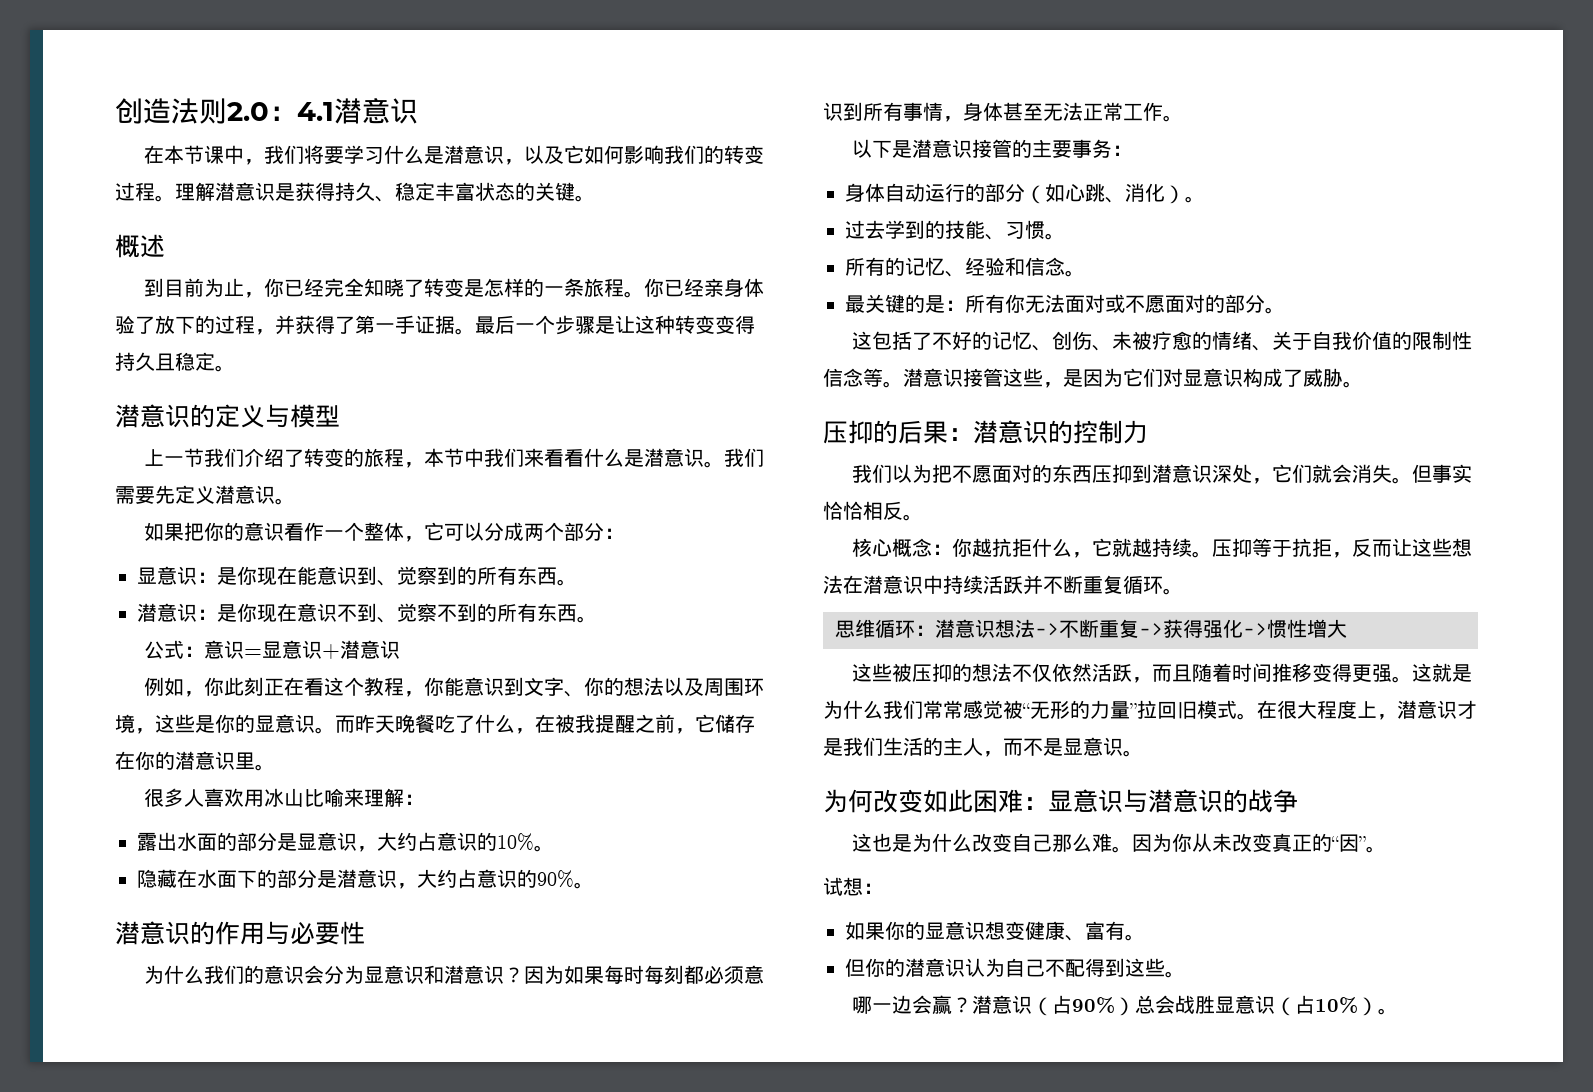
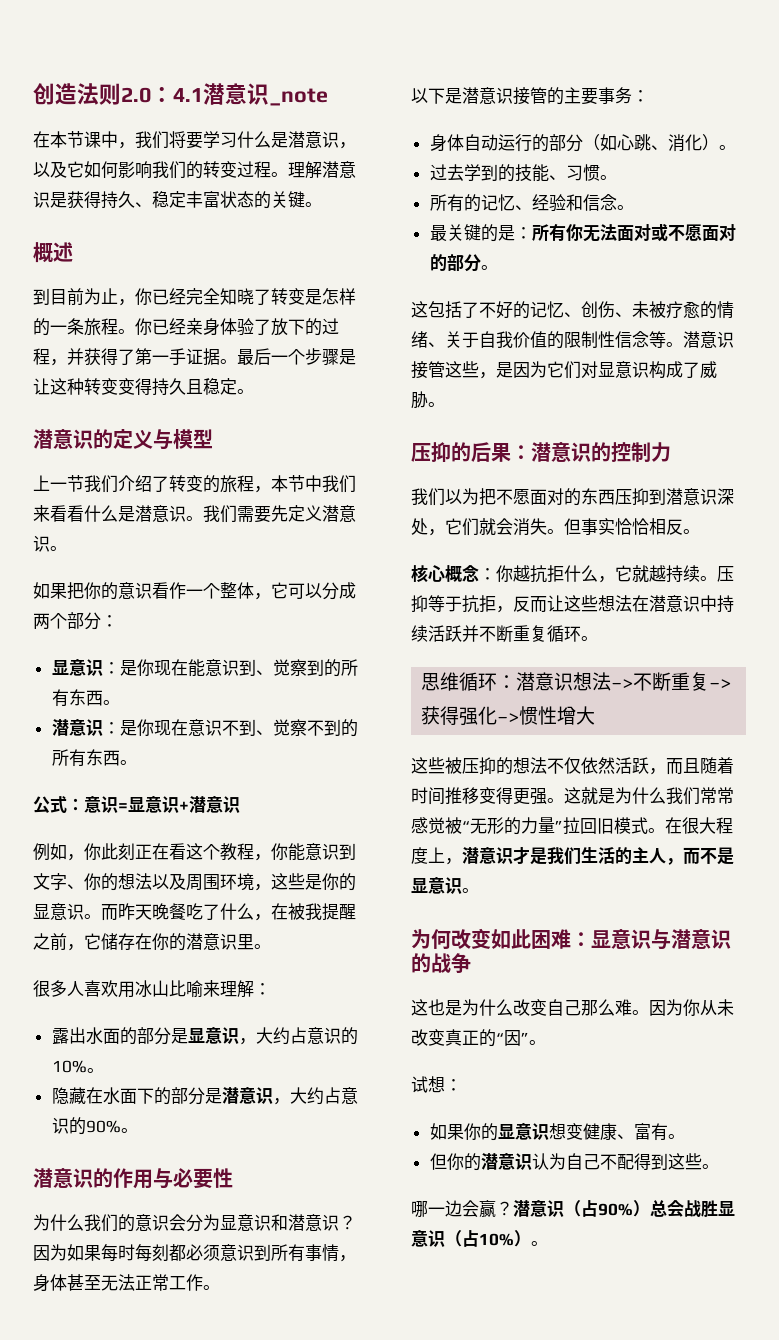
(418, 111) none -> [269,88,328,106] _note

